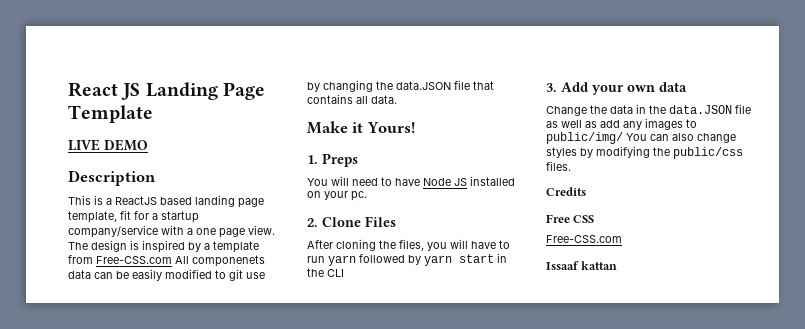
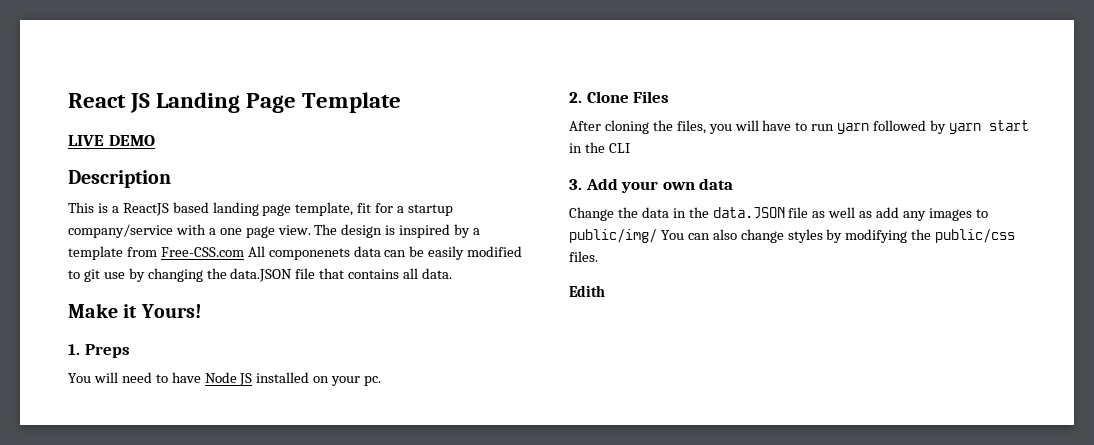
[546,187,586,196] [546,214,595,223] [546,235,622,243] [546,261,618,270] Credits // Free CSS // Free-CSS.com // Issaaf kattan -> [569,285,605,297] Edith

